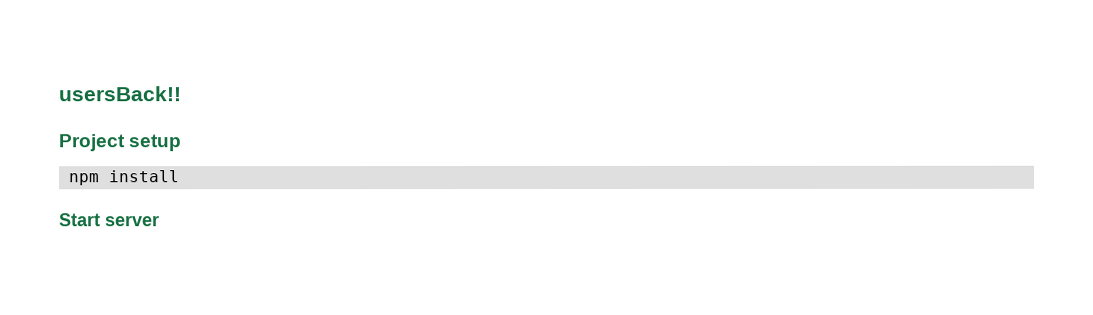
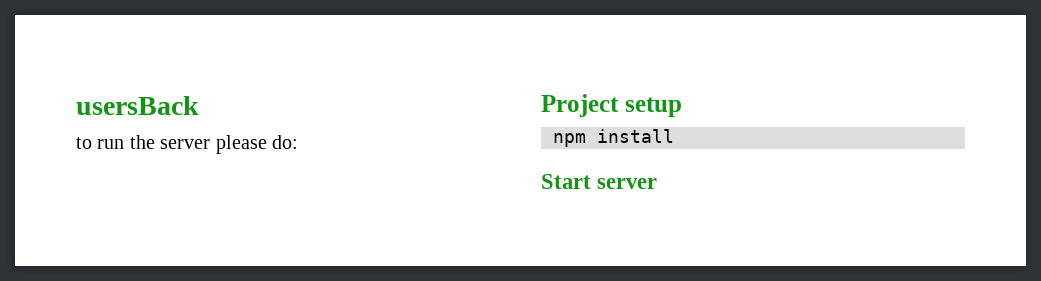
[58,86,181,102] usersBack!! -> [76,96,199,115] [76,135,298,154] usersBack // to run the server please do:

